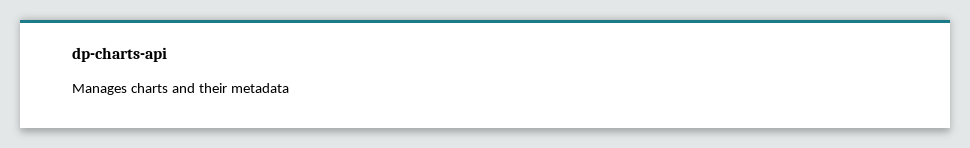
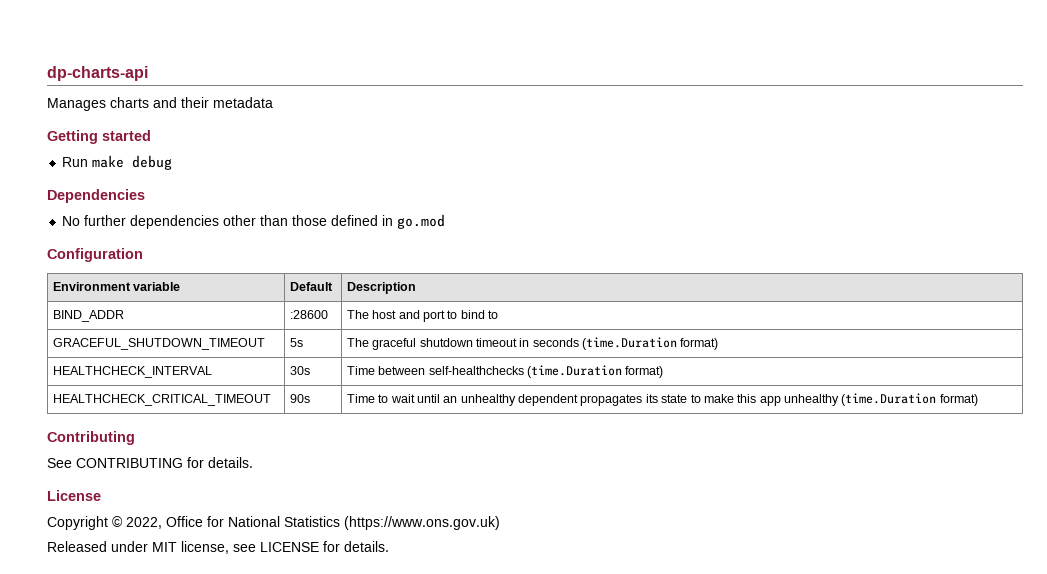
(289, 88) none -> [47,130,151,144] [62,155,173,170] [47,189,145,203] [62,214,446,229] [47,248,143,262] [52,282,181,291] [289,282,333,291] [346,282,416,294] [52,310,124,322] [289,310,328,319] [346,310,499,322] [52,338,265,350] [289,338,303,347] [346,337,719,350] [52,366,212,378] [289,366,310,375] [346,365,664,378] [52,394,271,406] [289,394,310,403] [346,393,978,406] [47,431,135,445] [47,457,253,468] [47,490,101,501] [47,516,500,530] [47,541,389,554] // Getting started // Run make debug // Dependencies // No further dependencies other than those defined in go.mod // Configuration // Environment variable | Default | Description // BIND_ADDR | :28600 | The host and port to bind to // GRACEFUL_SHUTDOWN_TIMEOUT | 5s | The graceful shutdown timeout in seconds (time.Duration format) // HEALTHCHECK_INTERVAL | 30s | Time between self-healthchecks (time.Duration format) // HEALTHCHECK_CRITICAL_TIMEOUT | 90s | Time to wait until an unhealthy dependent propagates its state to make this app unhealthy (time.Duration format) // Contributing // See CONTRIBUTING for details. // License // Copyright © 2022, Office for National Statistics (https://www.ons.gov.uk) // Released under MIT license, see LICENSE for details.

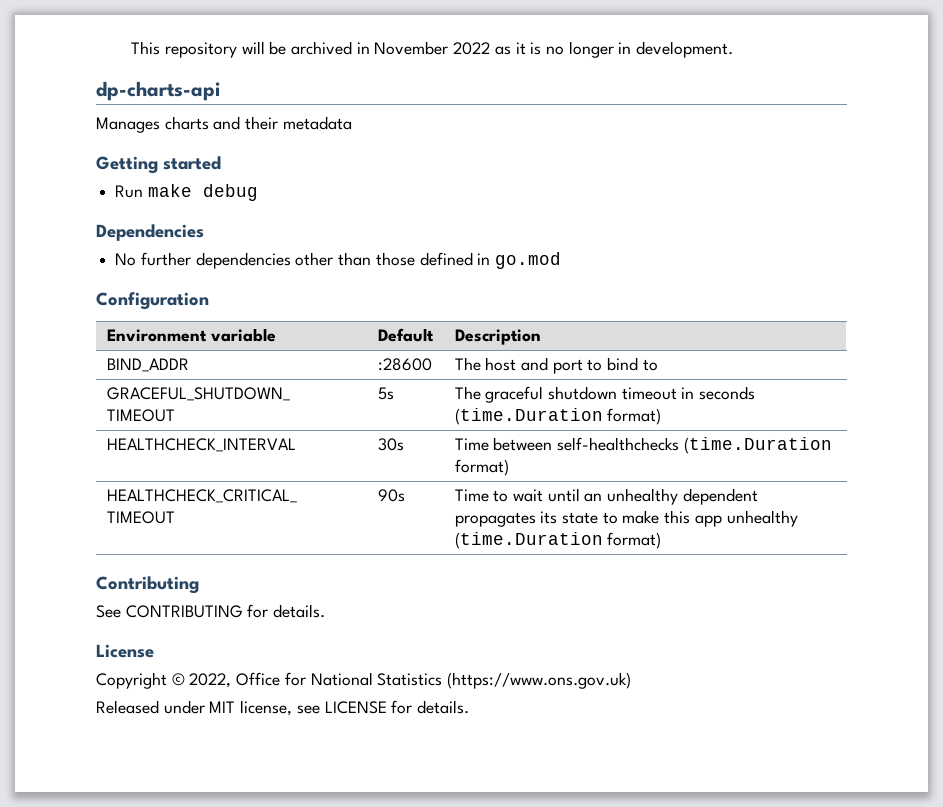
(47, 73) none -> [131,41,734,58] This repository will be archived in November 2022 as it is no longer in development. //

